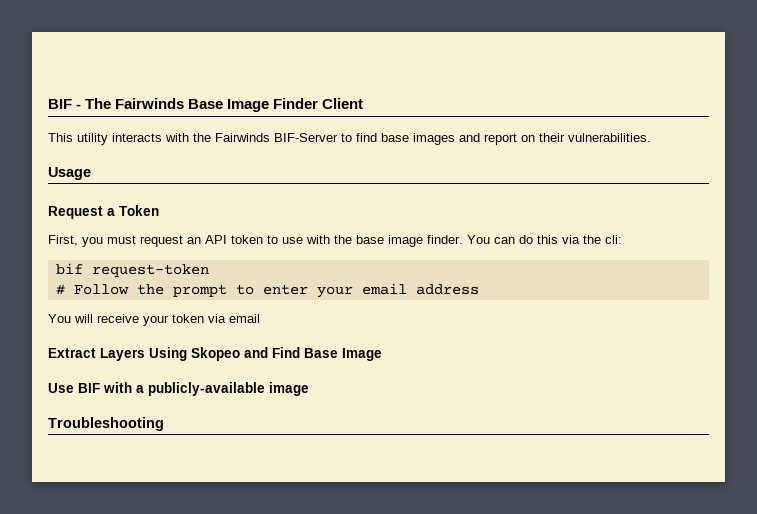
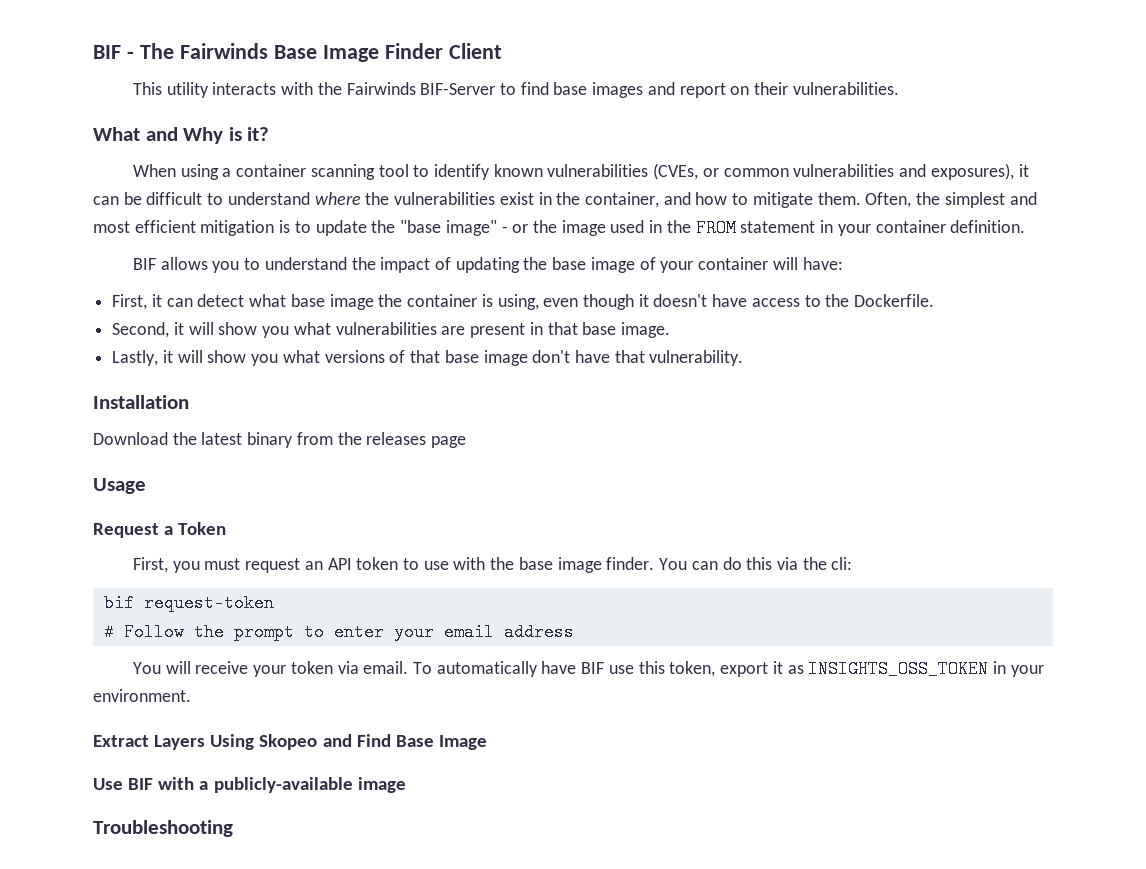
(651, 137) none -> [93,127,270,144] [132,163,1029,180] [93,192,1037,208] [93,219,1026,237] [132,257,843,273] [112,294,935,310] [112,322,670,338] [112,350,744,366] [93,395,189,409] [93,432,467,448] // What and Why is it? // When using a container scanning tool to identify known vulnerabilities (CVEs, or common vulnerabilities and exposures), it can be difficult to understand where the vulnerabilities exist in the container, and how to mitigate them. Often, the simplest and most efficient mitigation is to update the "base image" - or the image used in the FROM statement in your container definition. // BIF allows you to understand the impact of updating the base image of your container will have: // First, it can detect what base image the container is using, even though it doesn't have access to the Dockerfile. // Second, it will show you what vulnerabilities are present in that base image. // Lastly, it will show you what versions of that base image don't have that vulnerability. // Installation // Download the latest binary from the releases page
[229,314,260,323] email -> [363,660,1044,678] [93,689,191,702] email. To automatically have BIF use this token, export it as INSIGHTS_OSS_TOKEN in your environment.

